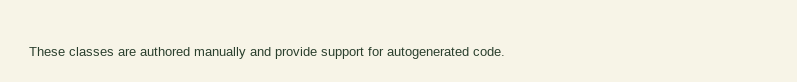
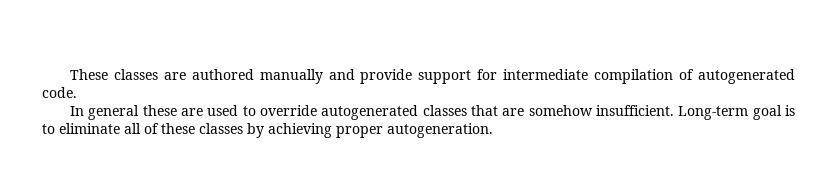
(384, 51) none -> [503,69,695,84] intermediate compilation of
(505, 51) none -> [69,105,795,120] [42,123,493,138] // In general these are used to override autogenerated classes that are somehow insufficient. Long-term goal is to eliminate all of these classes by achieving proper autogeneration.

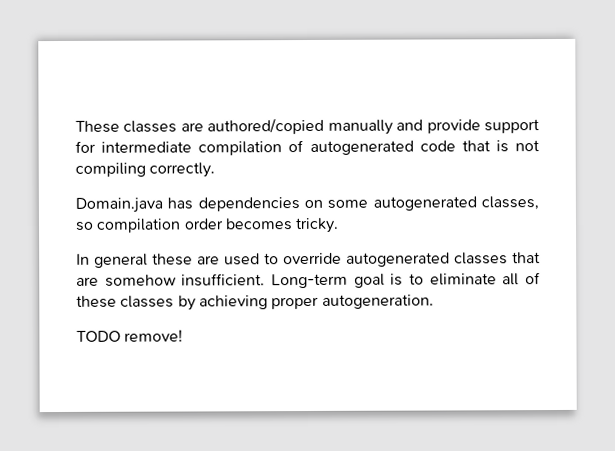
[191,69,254,80] authored -> [207,117,325,135] authored/copied
[42,87,77,98] code. -> [419,140,540,153] [75,162,216,178] [75,196,539,213] [75,217,340,234] code that is not compiling correctly. // Domain.java has dependencies on some autogenerated classes, so compilation order becomes tricky.
(493, 130) none -> [76,329,184,342] // TODO remove!

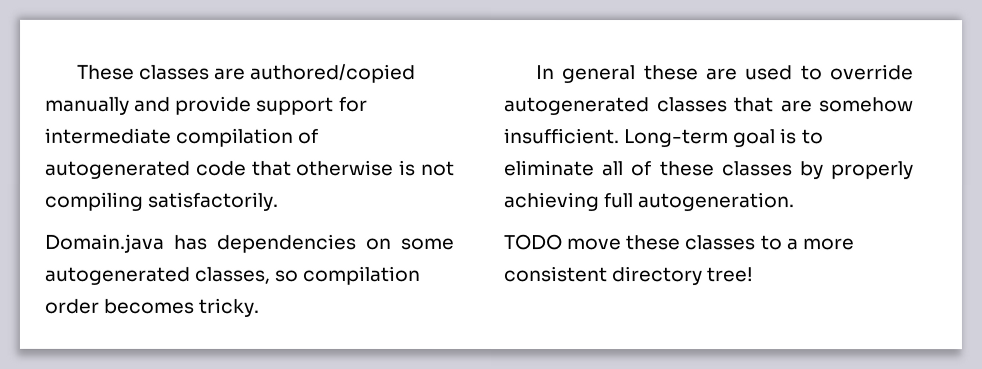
(491, 146) none -> [296,159,395,176] otherwise
[149,162,216,178] correctly. -> [147,191,279,211] satisfactorily.
[198,295,320,310] achieving proper -> [831,161,914,180] [503,192,634,212] properly achieving full
[124,329,184,342] remove! -> [566,235,854,251] [503,266,754,286] move these classes to a more consistent directory tree!

